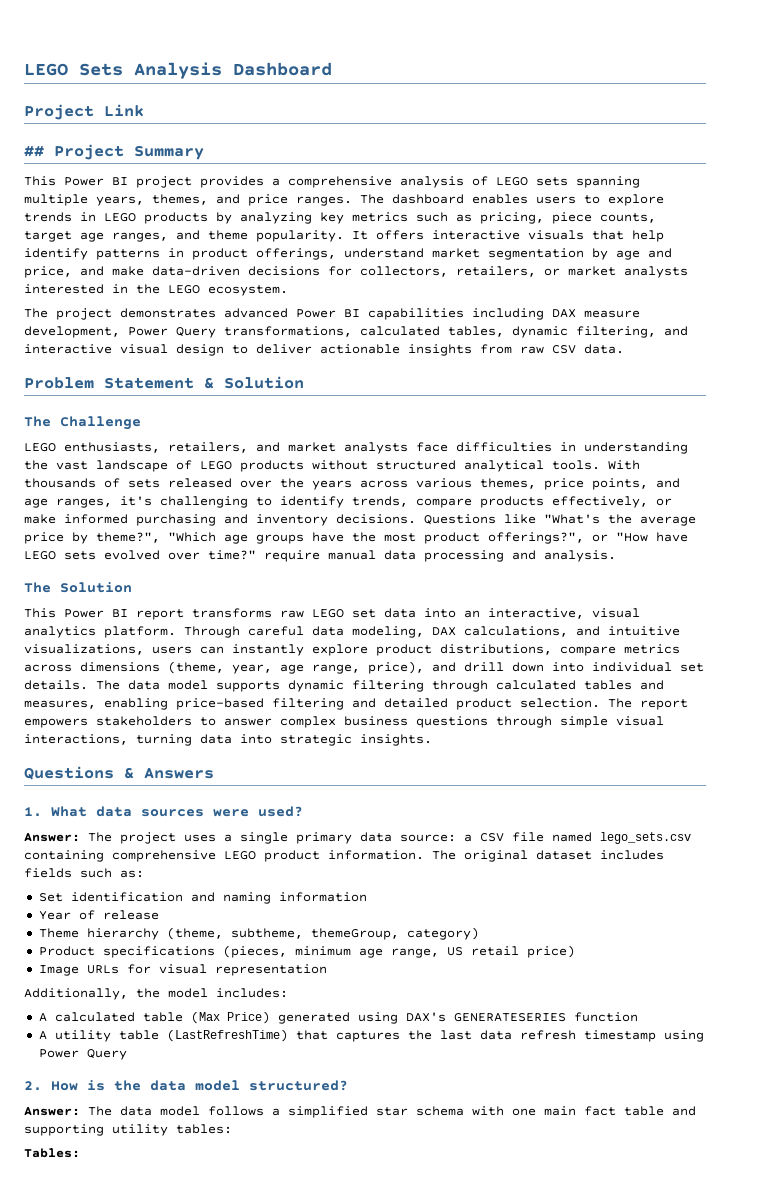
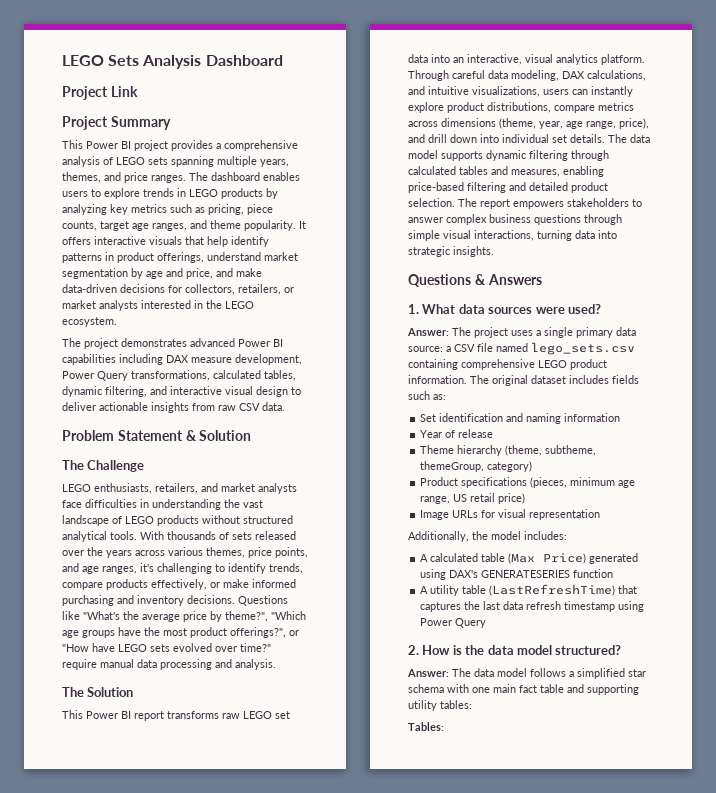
[24,145,44,157] ## -> (138, 91) none

